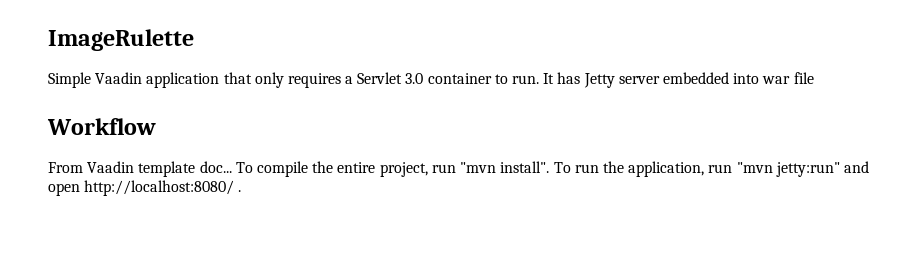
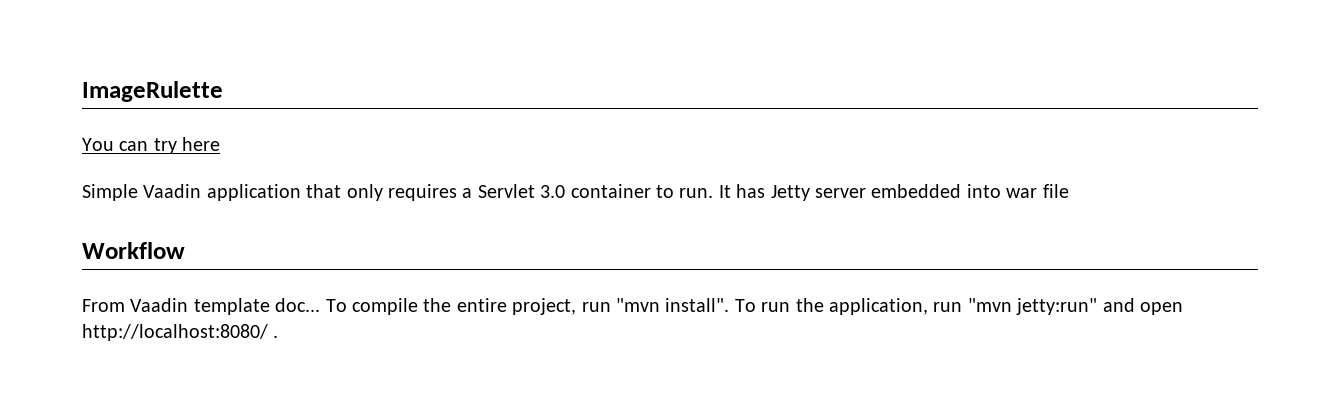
(194, 40) none -> [82,137,221,154] // You can try here

